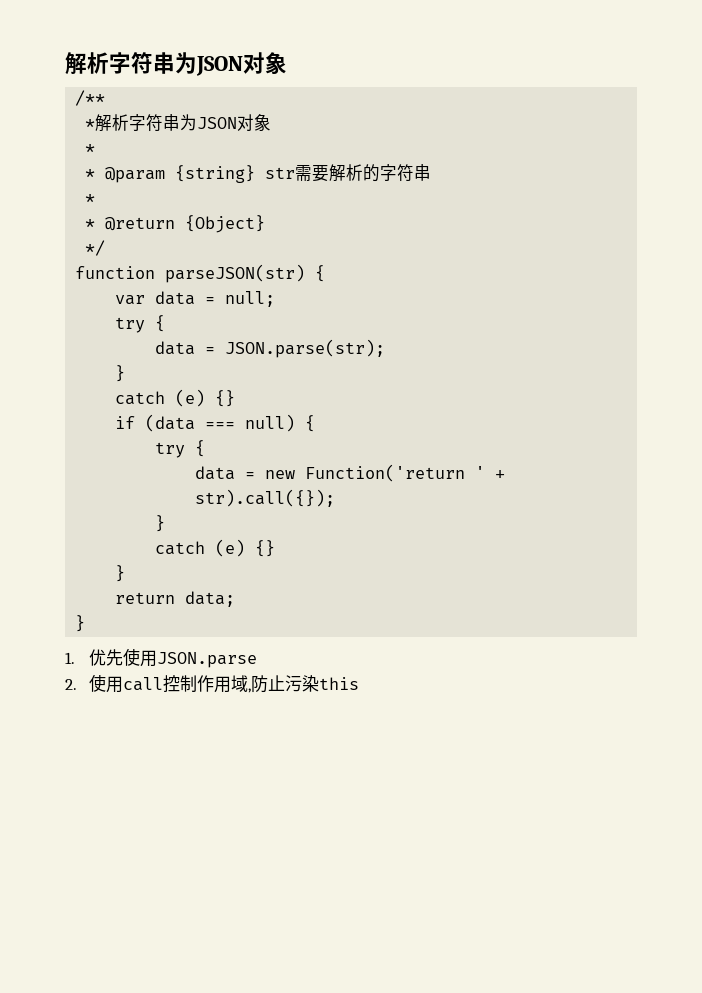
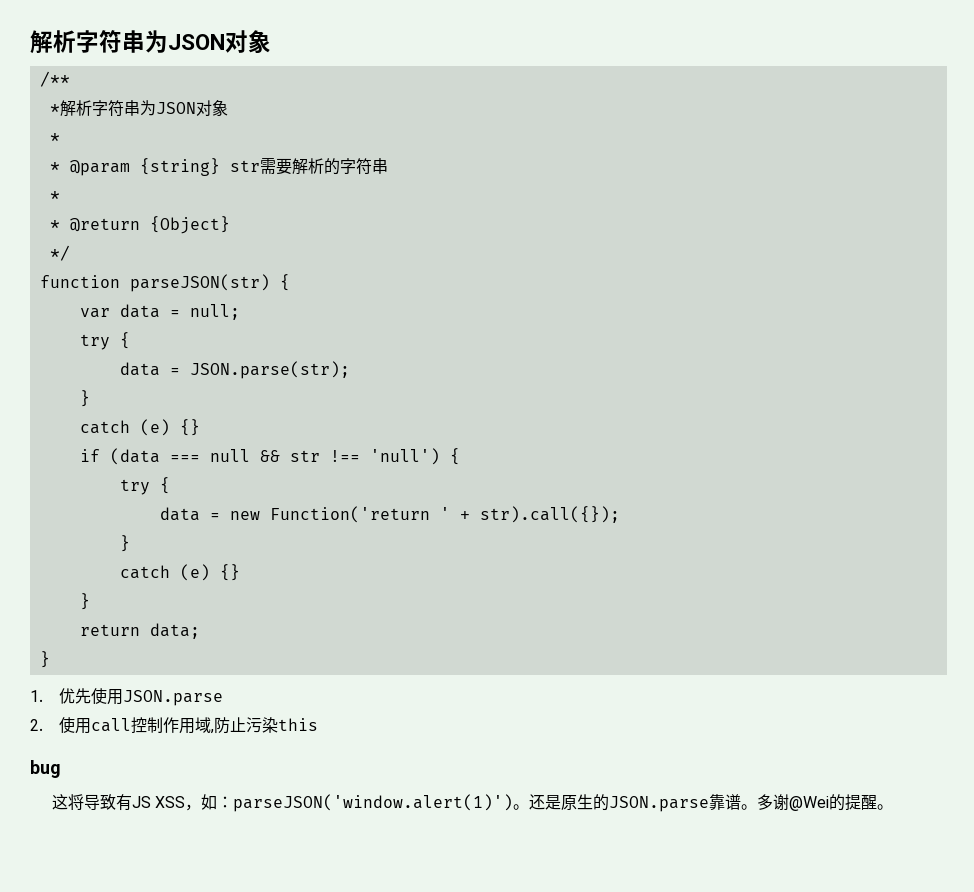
[245,414,296,432] null) -> [209,448,440,465] null && str !== 'null')
(359, 683) none -> [30,760,61,778] [51,794,894,812] // bug // 这将导致有JS XSS，如：parseJSON('window.alert(1)')。还是原生的JSON.parse靠谱。多谢@Wei的提醒。

